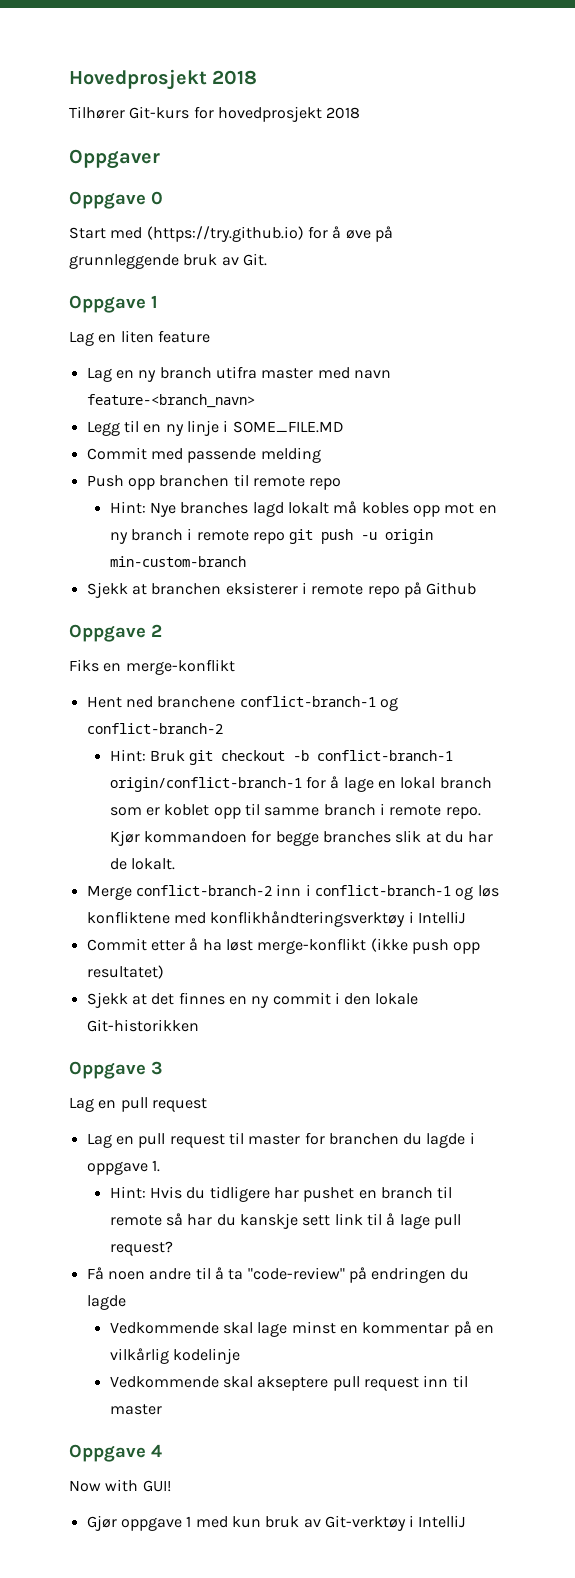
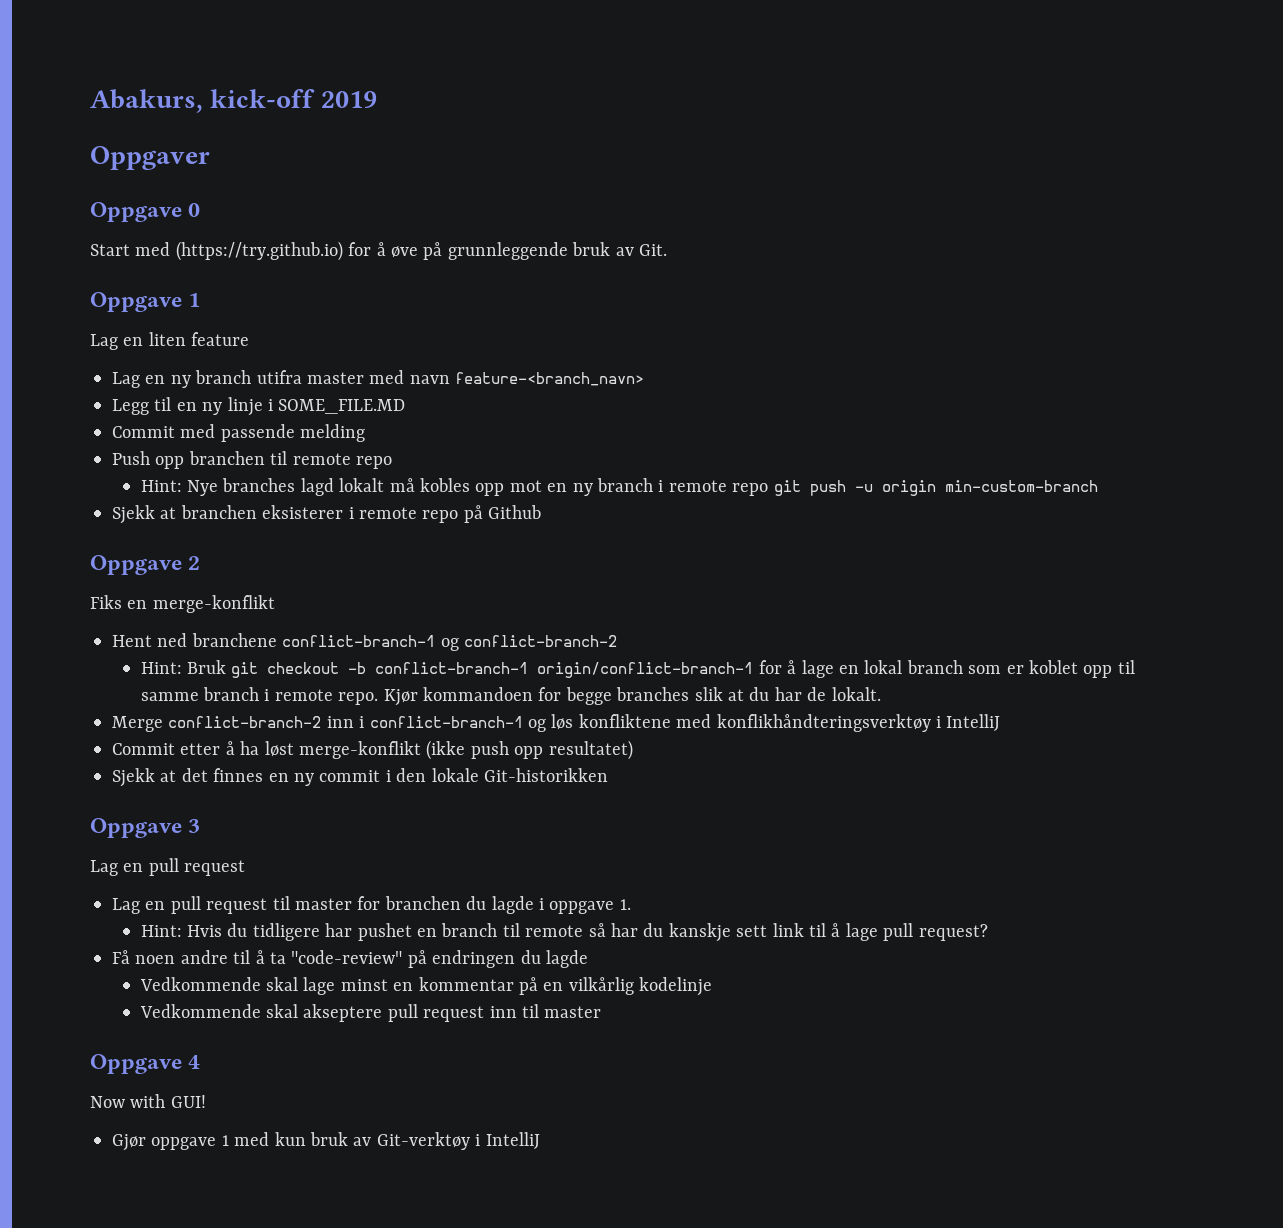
[69,69,258,90] [69,106,361,122] Hovedprosjekt 2018 // Tilhører Git-kurs for hovedprosjekt 2018 -> [90,89,377,113] Abakurs, kick-off 2019

